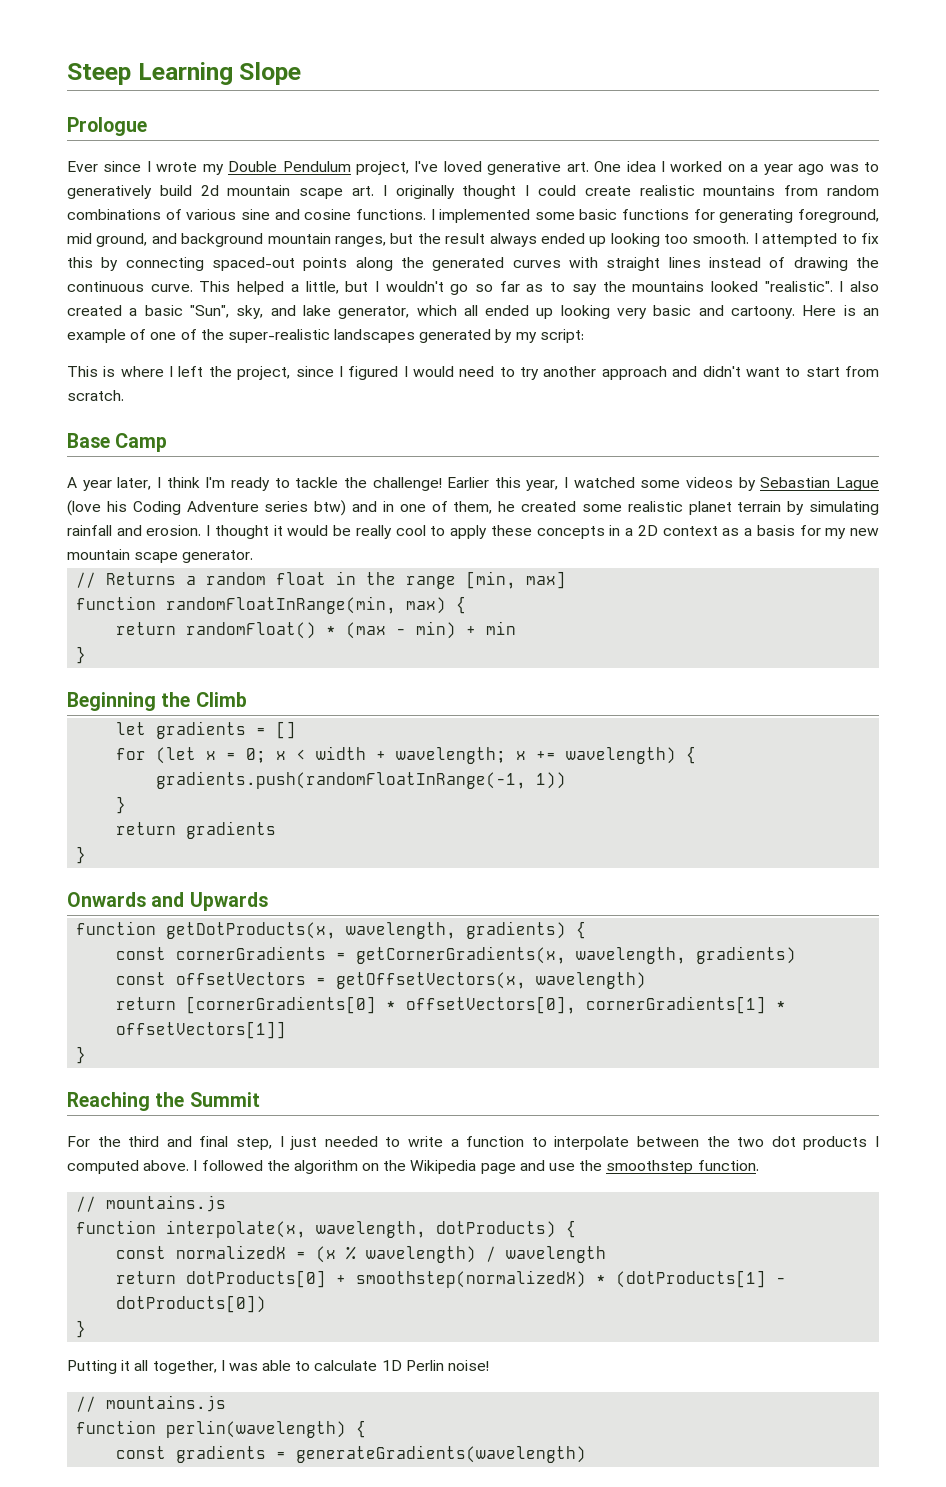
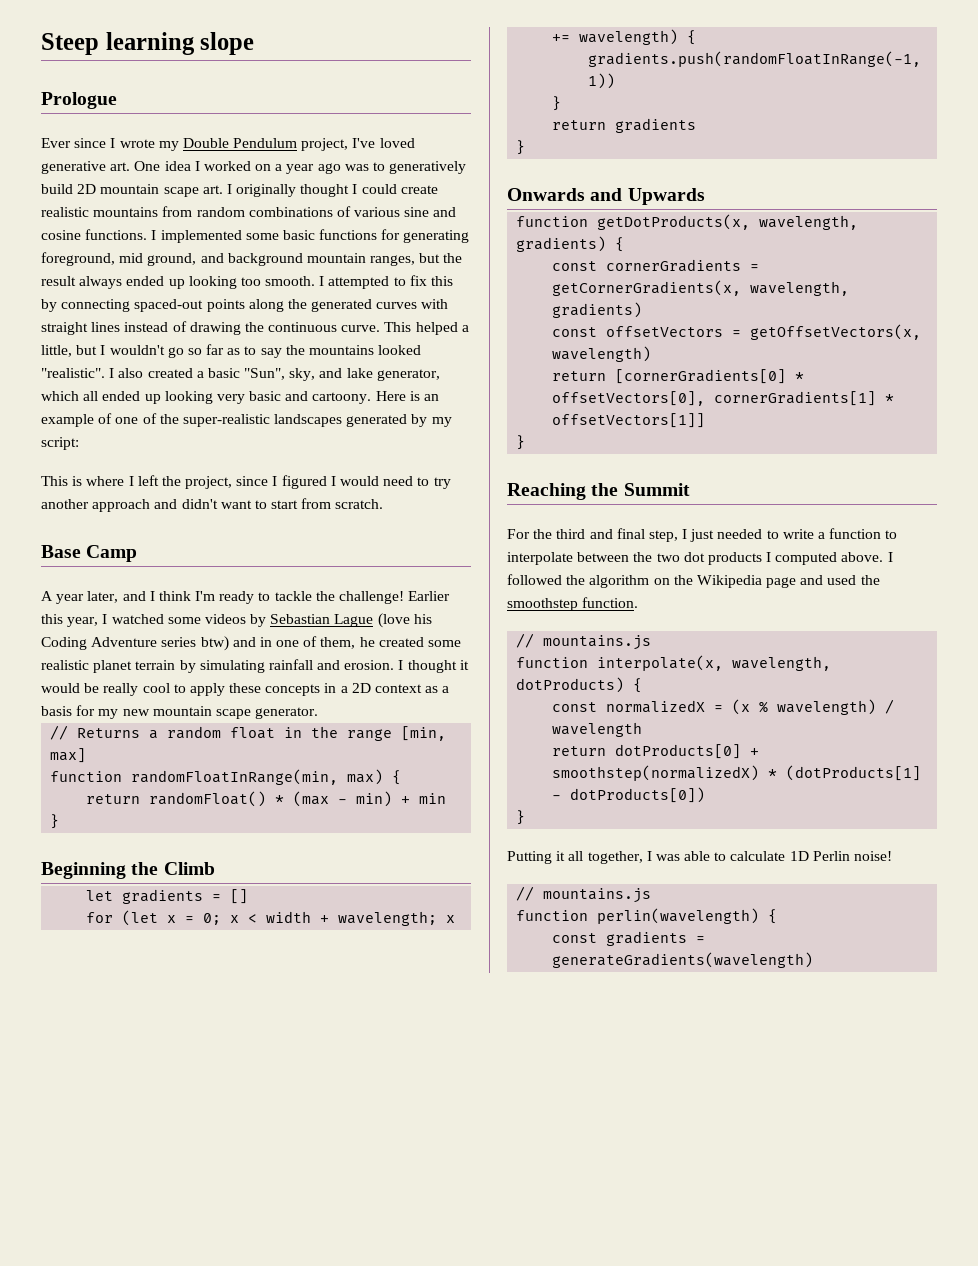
[137,62,302,85] Learning Slope -> [105,32,255,55] learning slope
[200,185,219,196] 2d -> [77,184,97,194] 2D
(152, 483) none -> [122,591,146,601] and
[549,1163,576,1171] use -> [827,575,857,585] used

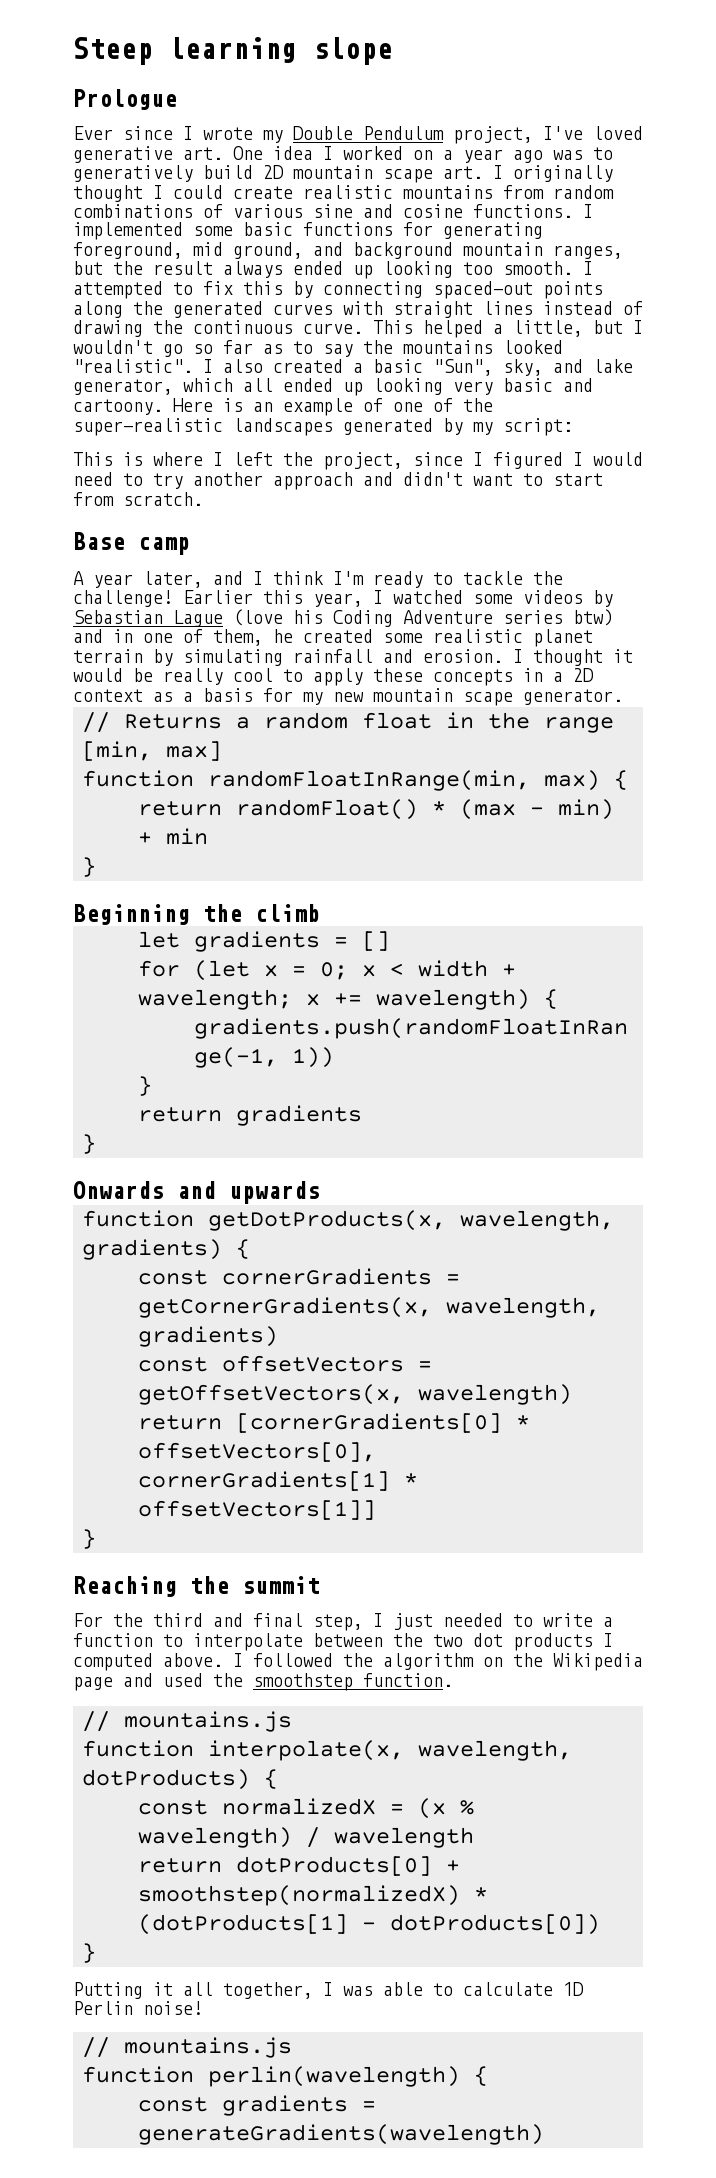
[86,545,138,562] Camp -> [138,537,190,555] camp
[163,862,215,875] Climb -> [255,904,320,922] climb
[627,188,705,205] Upwards -> [229,1181,320,1204] upwards
[623,483,690,496] Summit -> [242,1576,320,1594] summit

